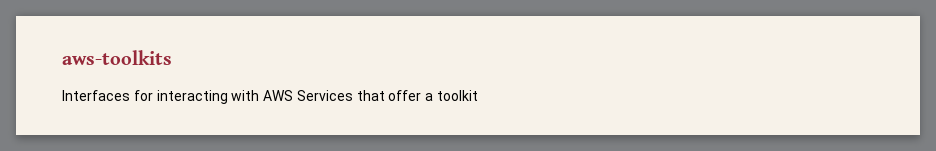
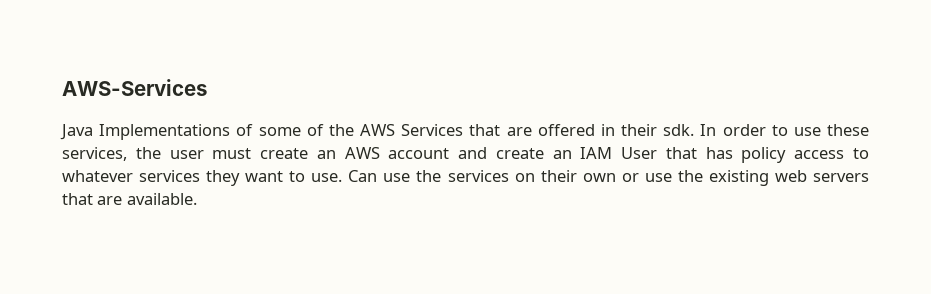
[62,50,172,65] [62,90,479,104] aws-toolkits // Interfaces for interacting with AWS Services that offer a toolkit -> [62,79,207,96] [60,124,869,140] [62,147,869,163] [62,170,869,186] [62,193,197,205] AWS-Services // Java Implementations of some of the AWS Services that are offered in their sdk. In order to use these services, the user must create an AWS account and create an IAM User that has policy access to whatever services they want to use. Can use the services on their own or use the existing web servers that are available.

